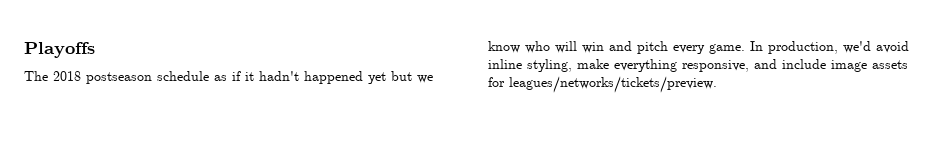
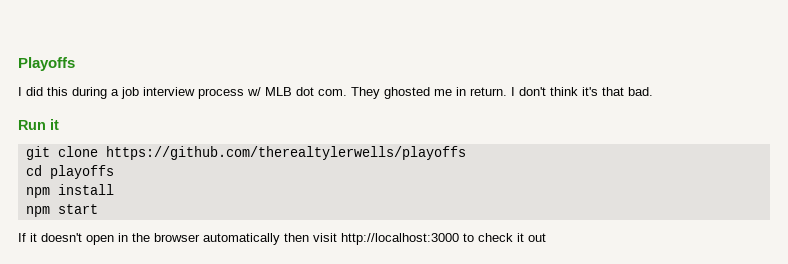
[24,71,433,84] [488,41,909,54] [488,59,908,72] [488,76,717,93] The 2018 postseason schedule as if it hadn't happened yet but we know who will win and pitch every game. In production, we'd avoid inline styling, make everything responsive, and include image assets for leagues/networks/tickets/preview. -> [18,87,653,99] [18,119,59,130] [25,146,466,160] [25,165,114,179] [25,184,114,198] [25,204,98,217] [18,233,546,245] I did this during a job interview process w/ MLB dot com. They ghosted me in return. I don't think it's that bad. // Run it // git clone https://github.com/therealtylerwells/playoffs // cd playoffs // npm install // npm start // If it doesn't open in the browser automatically then visit http://localhost:3000 to check it out

